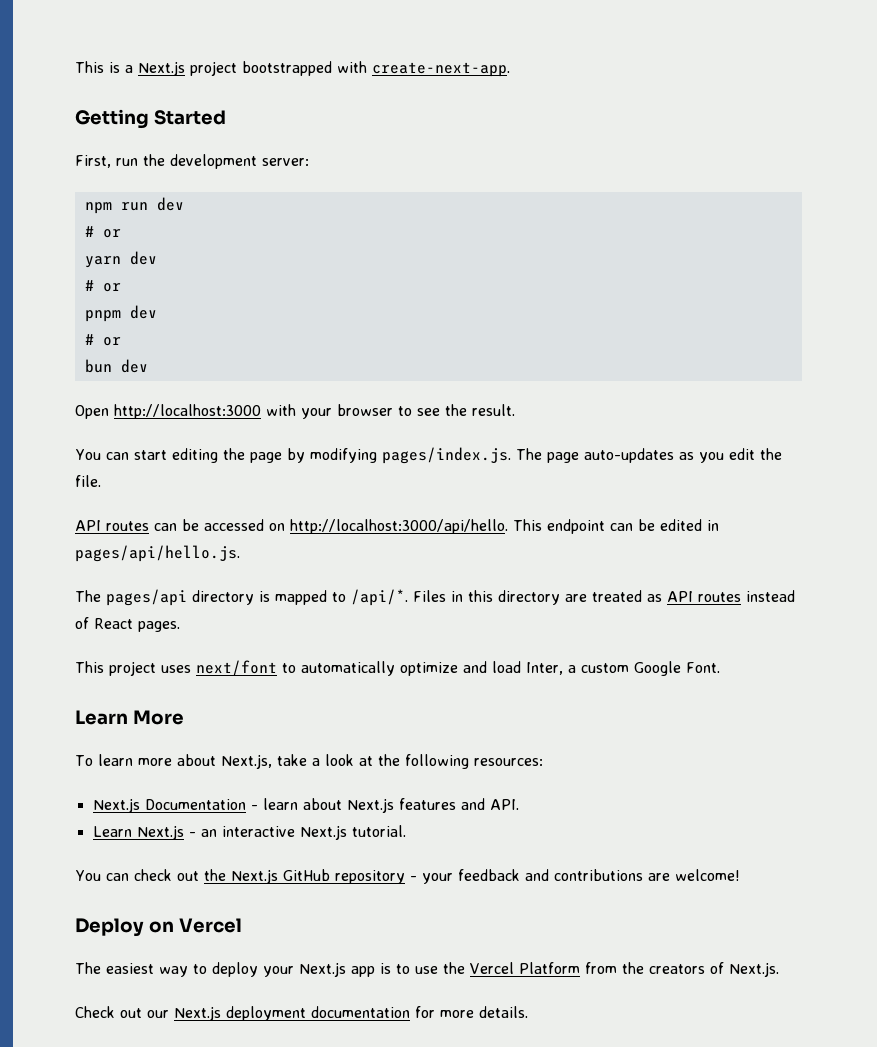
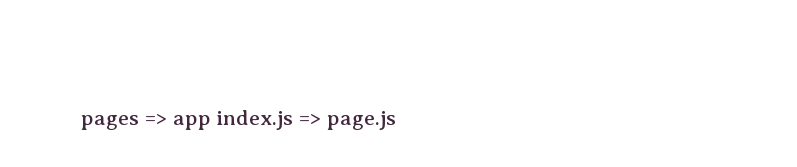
[75,61,510,77] [75,109,226,129] [75,154,309,169] [84,197,184,214] [84,226,121,238] [84,251,157,268] [84,280,121,292] [84,305,157,322] [84,334,121,346] [84,359,148,373] [75,404,515,419] [75,447,782,464] [75,475,101,487] [75,519,719,534] [75,545,240,562] [75,589,795,606] [75,617,180,632] [75,660,720,676] [75,710,184,725] [75,754,543,769] [92,798,519,813] [92,825,406,840] [75,869,740,884] [75,918,242,937] [75,962,779,977] [75,1006,528,1021] This is a Next.js project bootstrapped with create-next-app. // Getting Started // First, run the development server: // npm run dev // # or // yarn dev // # or // pnpm dev // # or // bun dev // Open http://localhost:3000 with your browser to see the result. // You can start editing the page by modifying pages/index.js. The page auto-updates as you edit the file. // API routes can be accessed on http://localhost:3000/api/hello. This endpoint can be edited in pages/api/hello.js. // The pages/api directory is mapped to /api/*. Files in this directory are treated as API routes instead of React pages. // This project uses next/font to automatically optimize and load Inter, a custom Google Font. // Learn More // To learn more about Next.js, take a look at the following resources: // Next.js Documentation - learn about Next.js features and API. // Learn Next.js - an interactive Next.js tutorial. // You can check out the Next.js GitHub repository - your feedback and contributions are welcome! // Deploy on Vercel // The easiest way to deploy your Next.js app is to use the Vercel Platform from the creators of Next.js. // Check out our Next.js deployment documentation for more details. -> [81,110,397,130] pages => app index.js => page.js

